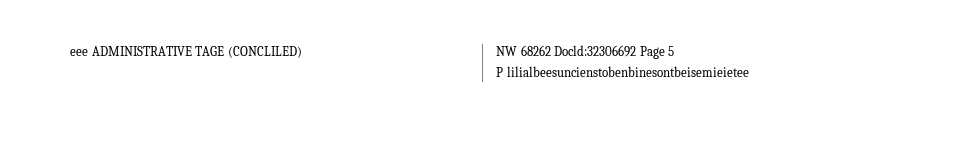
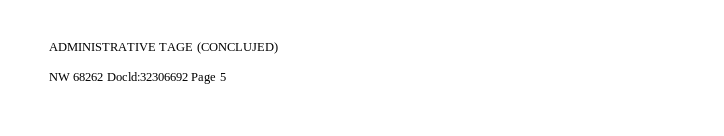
[70,49,88,56] eee -> (49, 47) none
[227,46,302,58] (CONCLILED) -> [196,42,278,54] (CONCLUJED)
[496,66,749,77] // P lilialbeesuncienstobenbinesontbeisemieietee -> (226, 77) none

